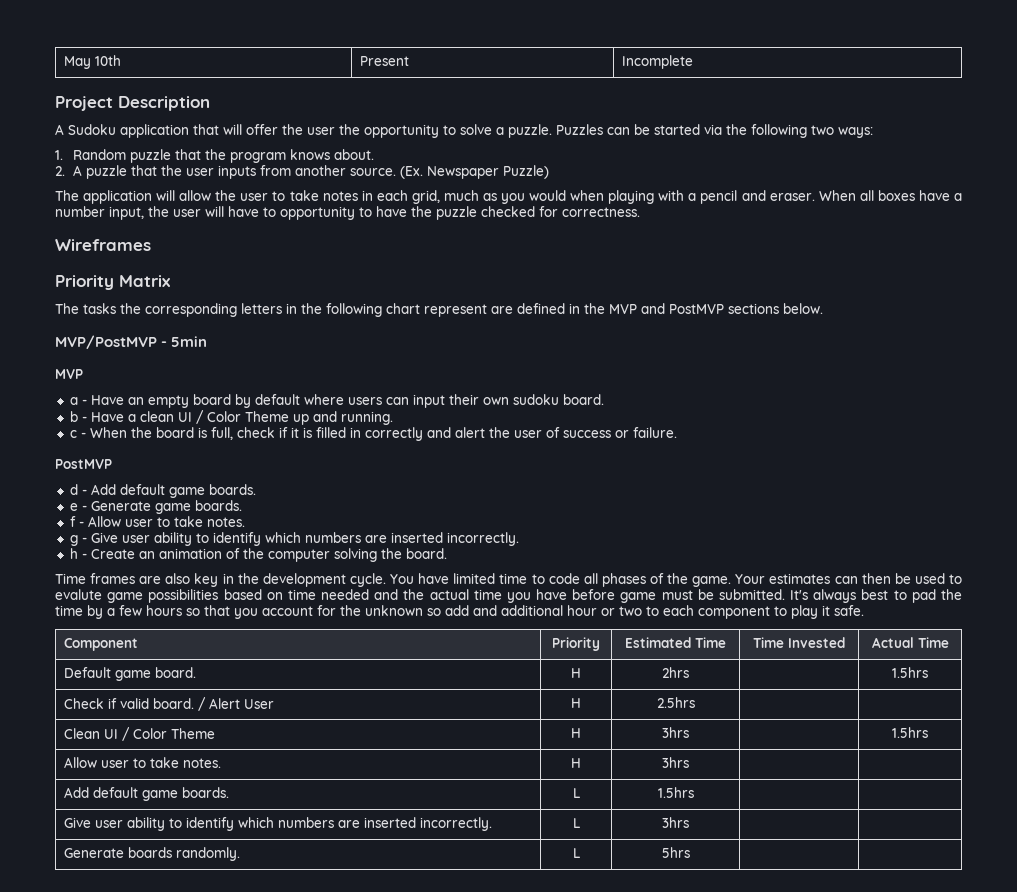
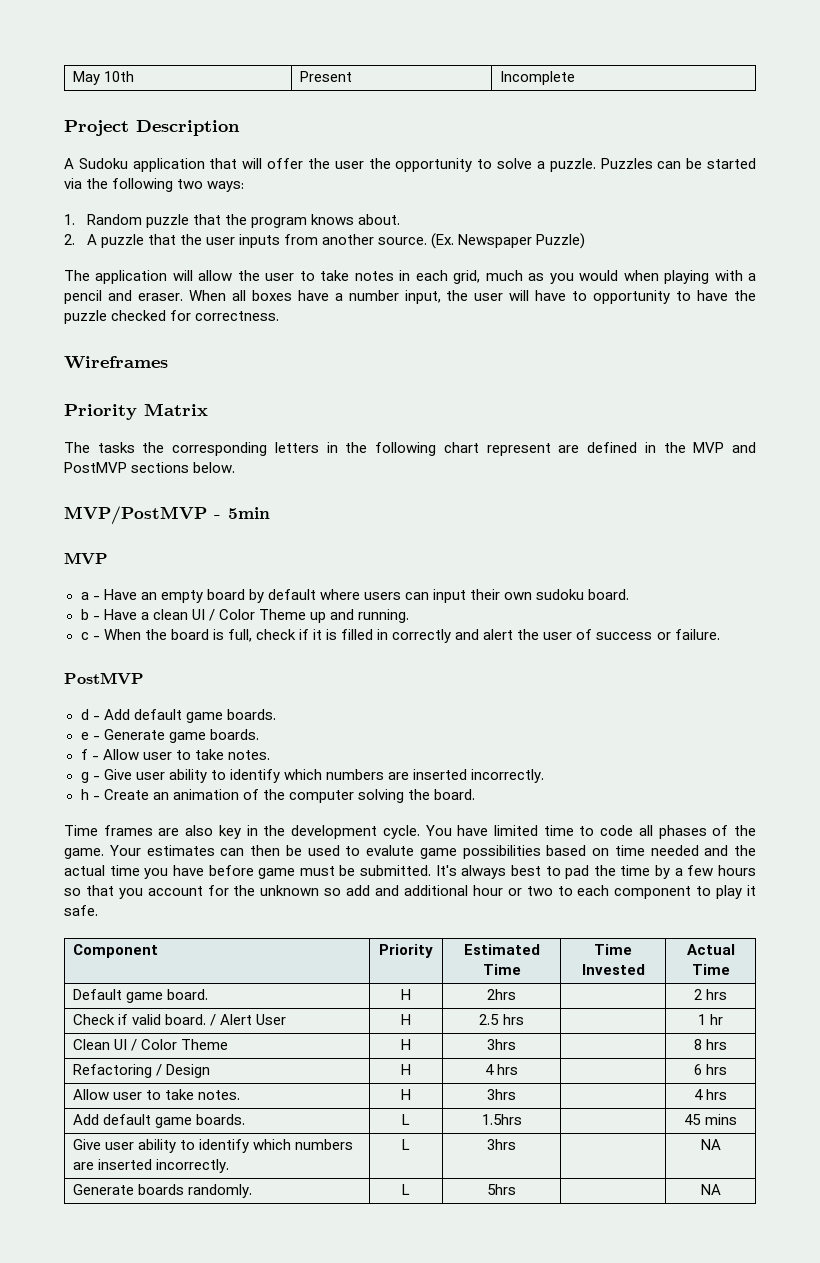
[892,667,928,678] 1.5hrs -> [693,989,728,1000] 2 hrs
[656,697,695,708] 2.5hrs | | -> [479,1014,524,1025] [697,1014,724,1025] 2.5 hrs | | 1 hr
[892,727,928,738] 1.5hrs -> [693,1039,728,1050] [72,1064,211,1078] [401,1064,411,1075] [484,1064,519,1075] [693,1064,728,1075] 8 hrs // Refactoring / Design | H | 4 hrs | | 6 hrs
(689, 762) none -> [693,1089,728,1100] 4 hrs
(694, 792) none -> [684,1114,737,1125] 45 mins
(689, 822) none -> [700,1139,721,1150] NA
(690, 852) none -> [700,1184,721,1195] NA

